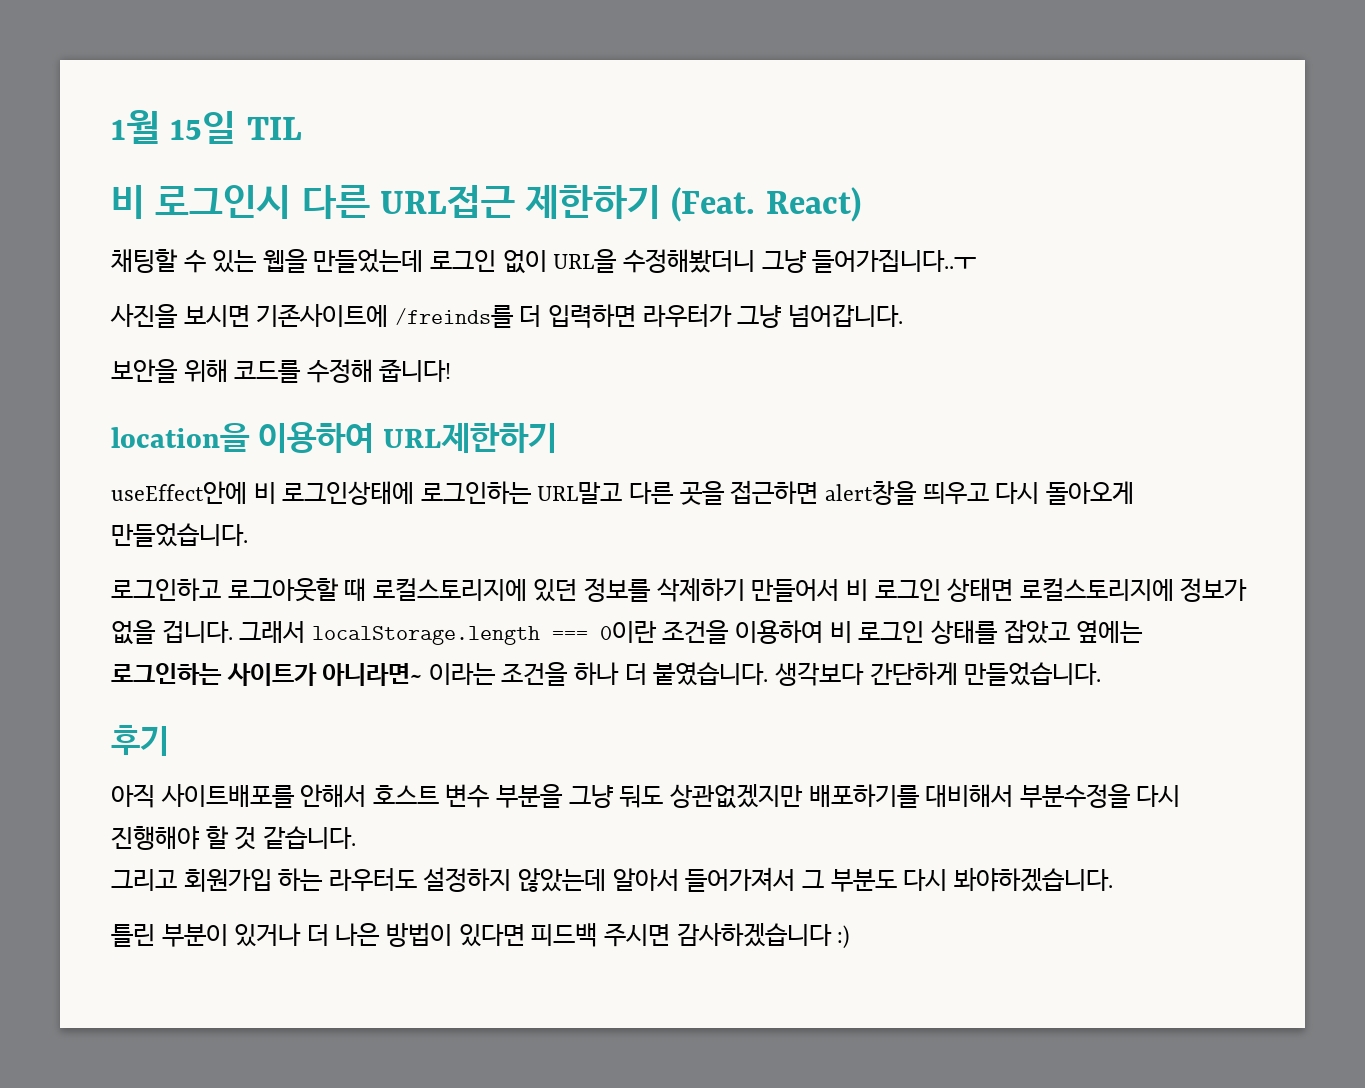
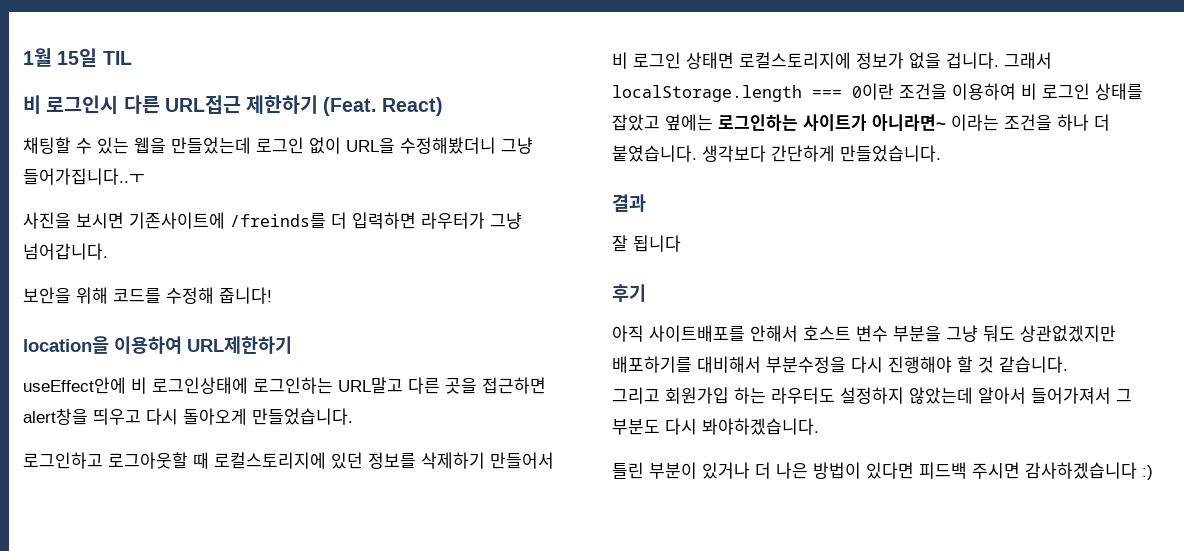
(1102, 674) none -> [612,194,646,212] [612,235,681,252] // 결과 // 잘 됩니다

